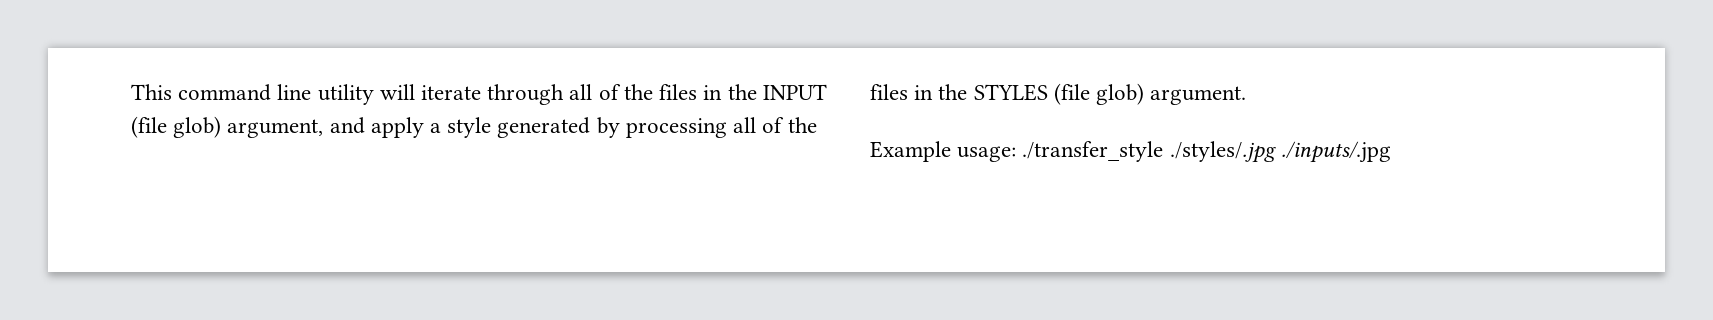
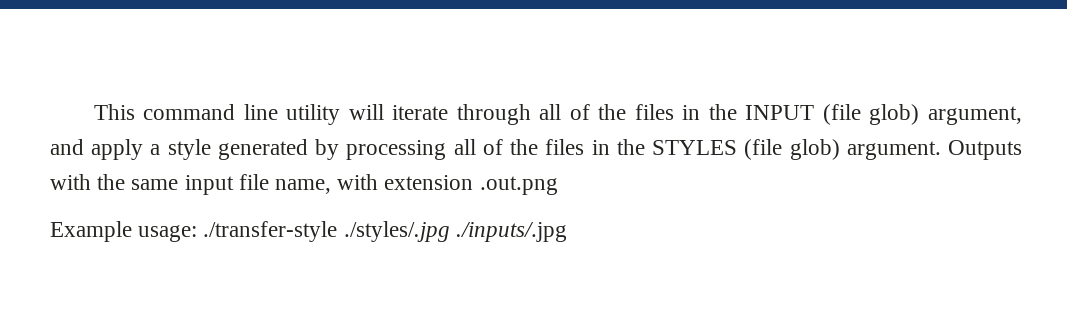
(1247, 95) none -> [948,140,1023,160] [50,174,558,195] Outputs with the same input file name, with extension .out.png
[1022,141,1164,162] ./transfer_style -> [203,221,338,242] ./transfer-style

